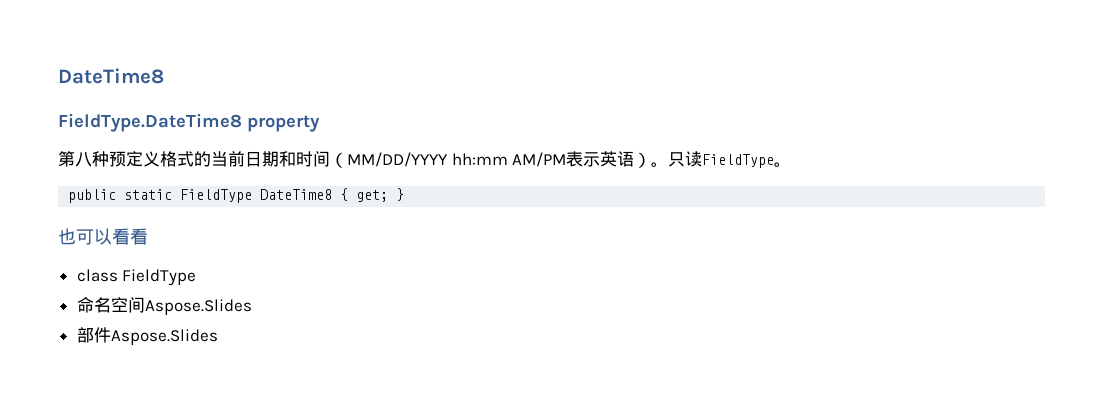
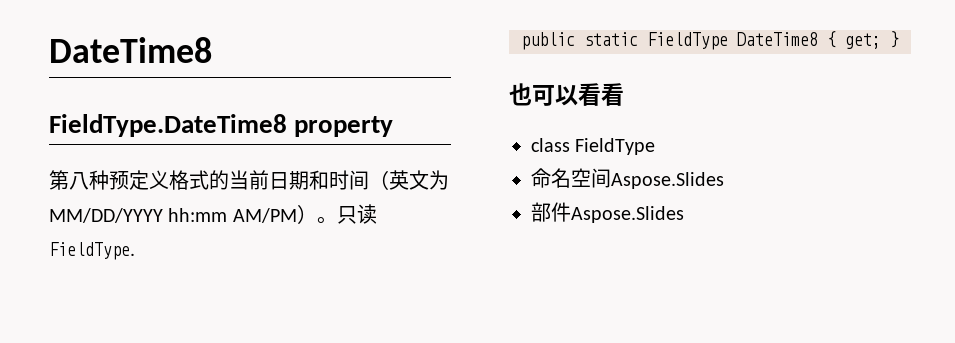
(347, 160) none -> [389,170,449,190] 英文为
[566,151,635,167] 表示英语 -> (297, 215) none
[702,154,792,168] FieldType。 -> [49,242,135,260] FieldType.

